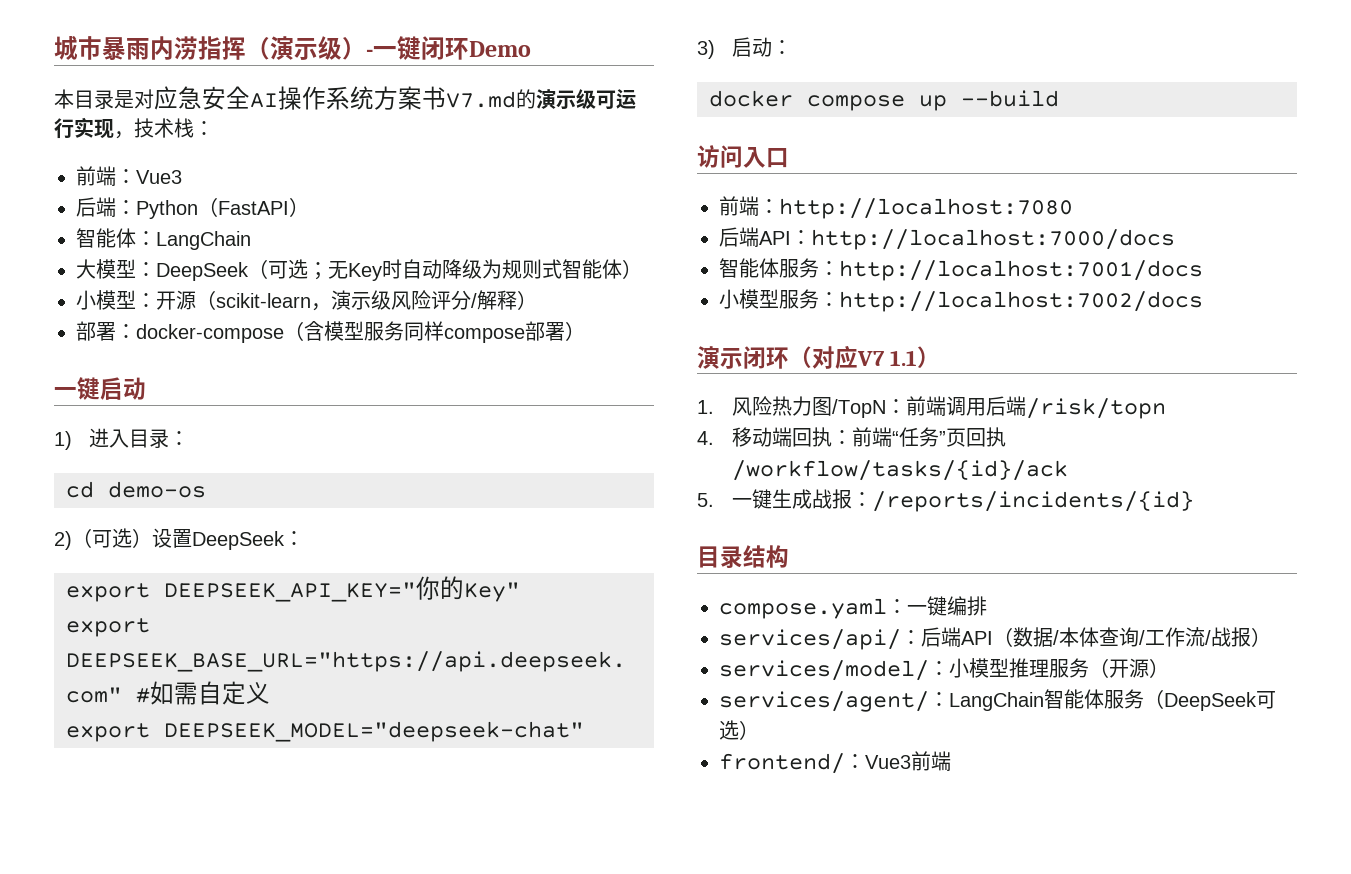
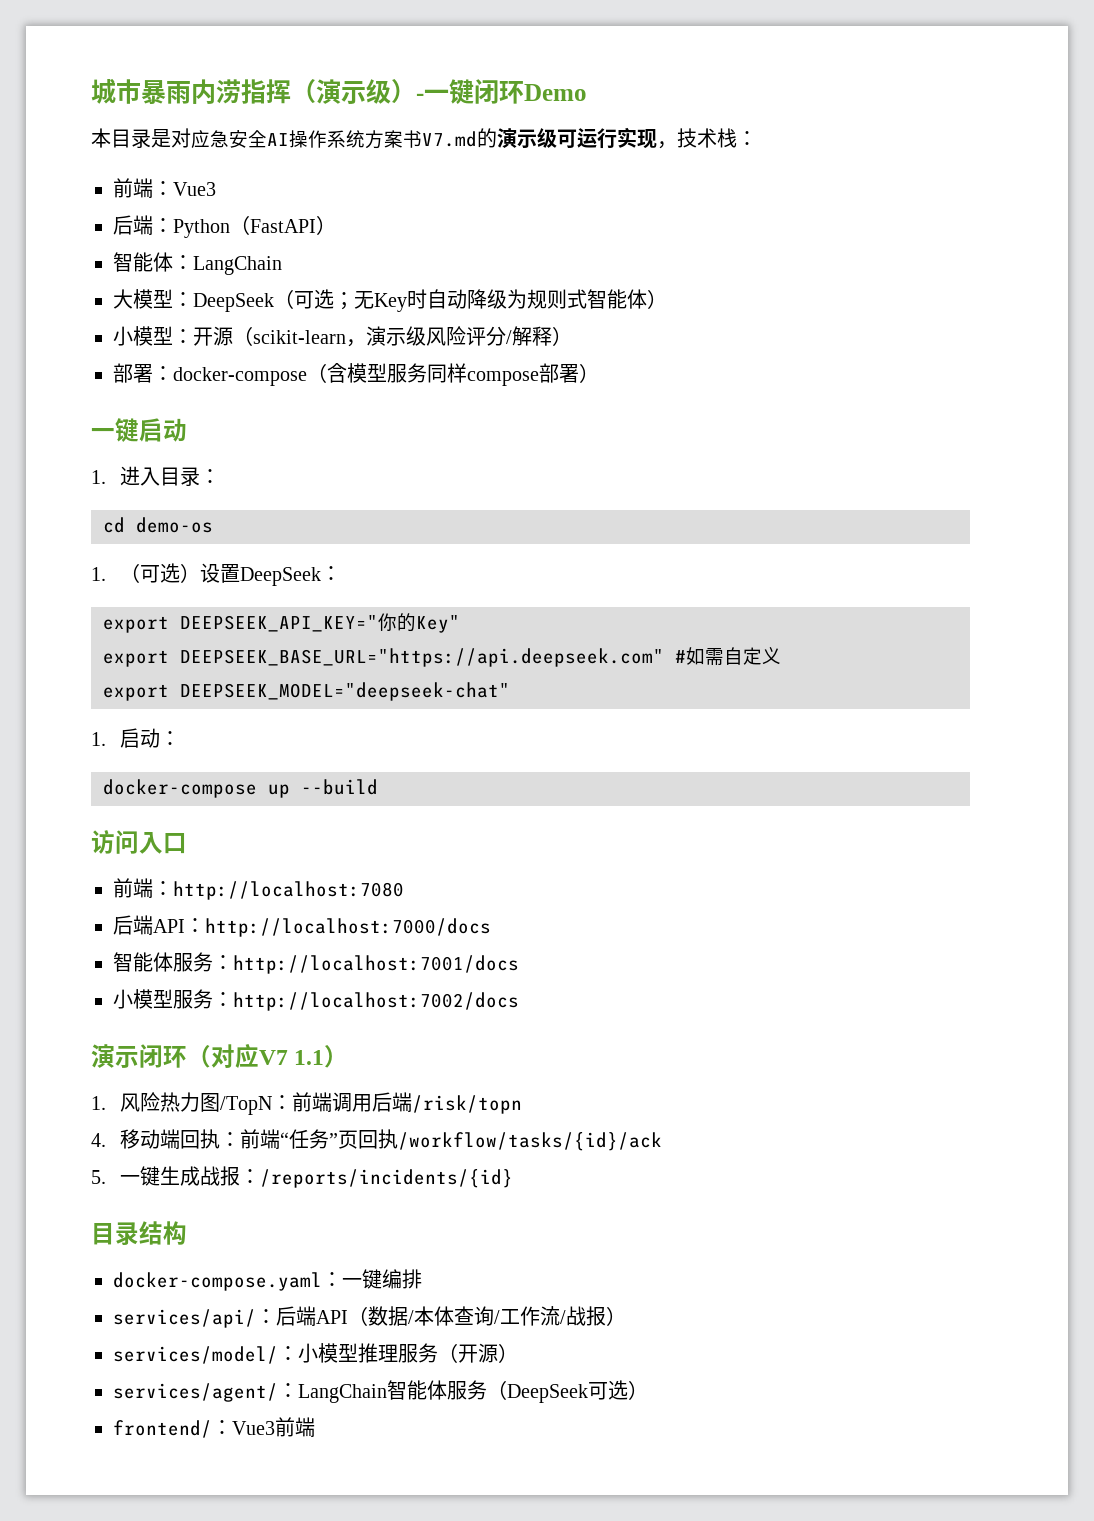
[54,431,72,450] 1) -> [91,470,106,484] 1.
[54,531,72,550] 2) -> [91,567,106,581] 1.
[697,40,715,59] 3) -> [91,732,106,746] 1.
[709,90,905,111] docker compose -> [103,779,257,798] docker-compose
[719,598,887,619] compose.yaml -> [113,1272,322,1291] docker-compose.yaml

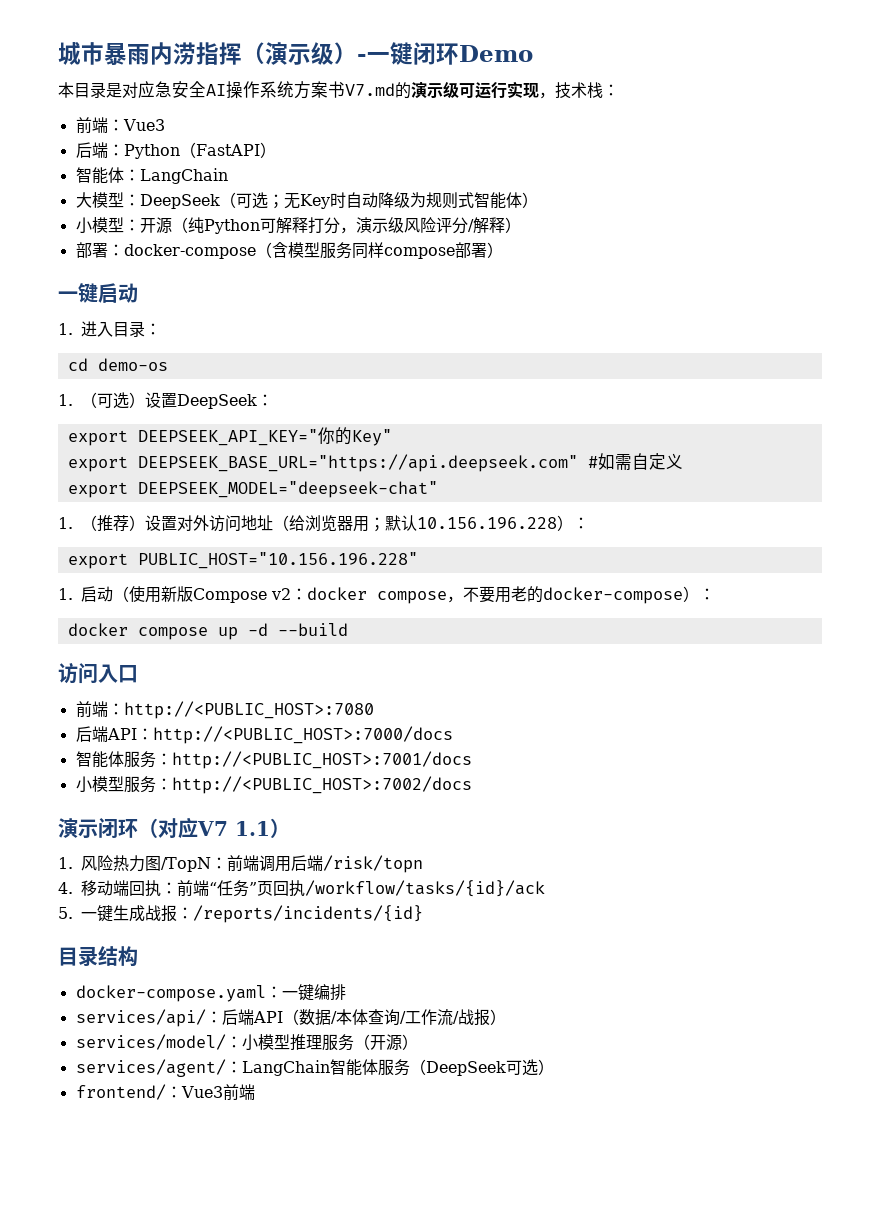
[253,330,346,344] scikit-learn -> [187,217,340,234] 纯Python可解释打分
[120,728,181,748] [103,779,290,798] 启动： // docker-compose up -> [81,515,589,532] [67,552,418,569] [58,586,715,604] [67,623,268,640] （推荐）设置对外访问地址（给浏览器用；默认10.156.196.228）： // export PUBLIC_HOST="10.156.196.228" // 1.启动（使用新版Compose v2：docker compose，不要用老的docker-compose）： // docker compose up -d
[173,881,404,900] http://localhost:7080 -> [123,701,374,719] http://<PUBLIC_HOST>:7080
[205,918,491,937] http://localhost:7000/docs -> [152,726,453,744] http://<PUBLIC_HOST>:7000/docs
[233,955,519,974] http://localhost:7001/docs -> [171,751,472,769] http://<PUBLIC_HOST>:7001/docs
[233,992,519,1011] http://localhost:7002/docs -> [171,776,472,794] http://<PUBLIC_HOST>:7002/docs

